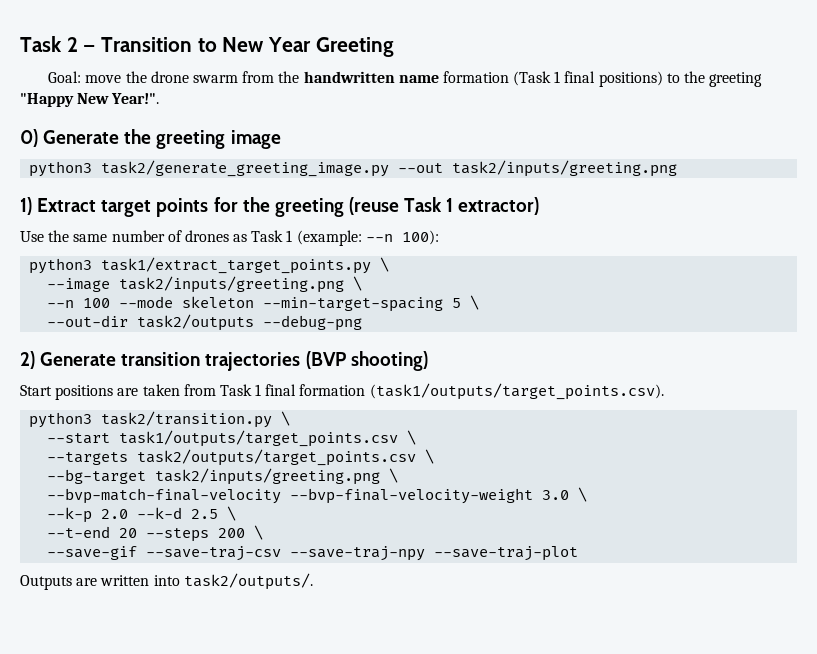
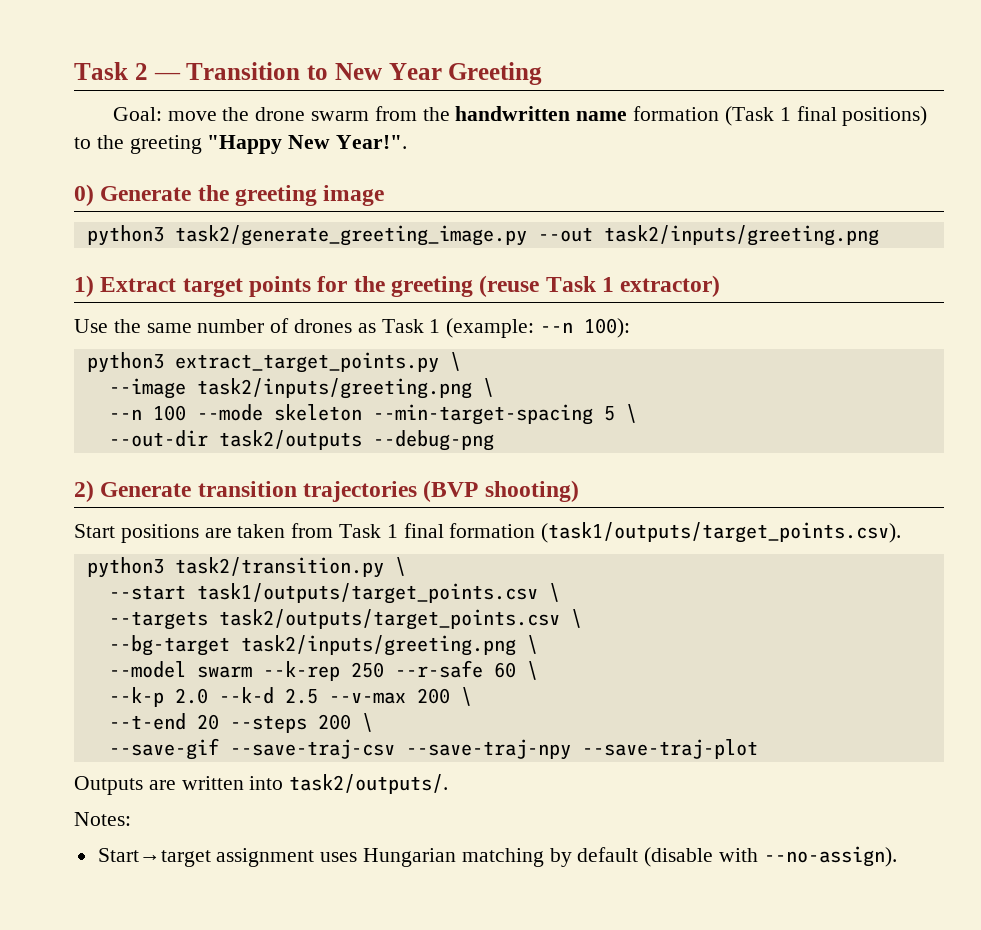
[101,257,372,274] task1/extract_target_points.py -> [174,352,439,373] extract_target_points.py
[47,488,570,504] --bvp-match-final-velocity --bvp-final-velocity-weight 3.0 -> [108,660,516,681] --model swarm --k-rep 250 --r-safe 60
(219, 514) none -> [328,688,450,704] --v-max 200
(313, 581) none -> [74,812,131,826] [97,846,897,867] // Notes: // Start→target assignment uses Hungarian matching by default (disable with --no-assign).

